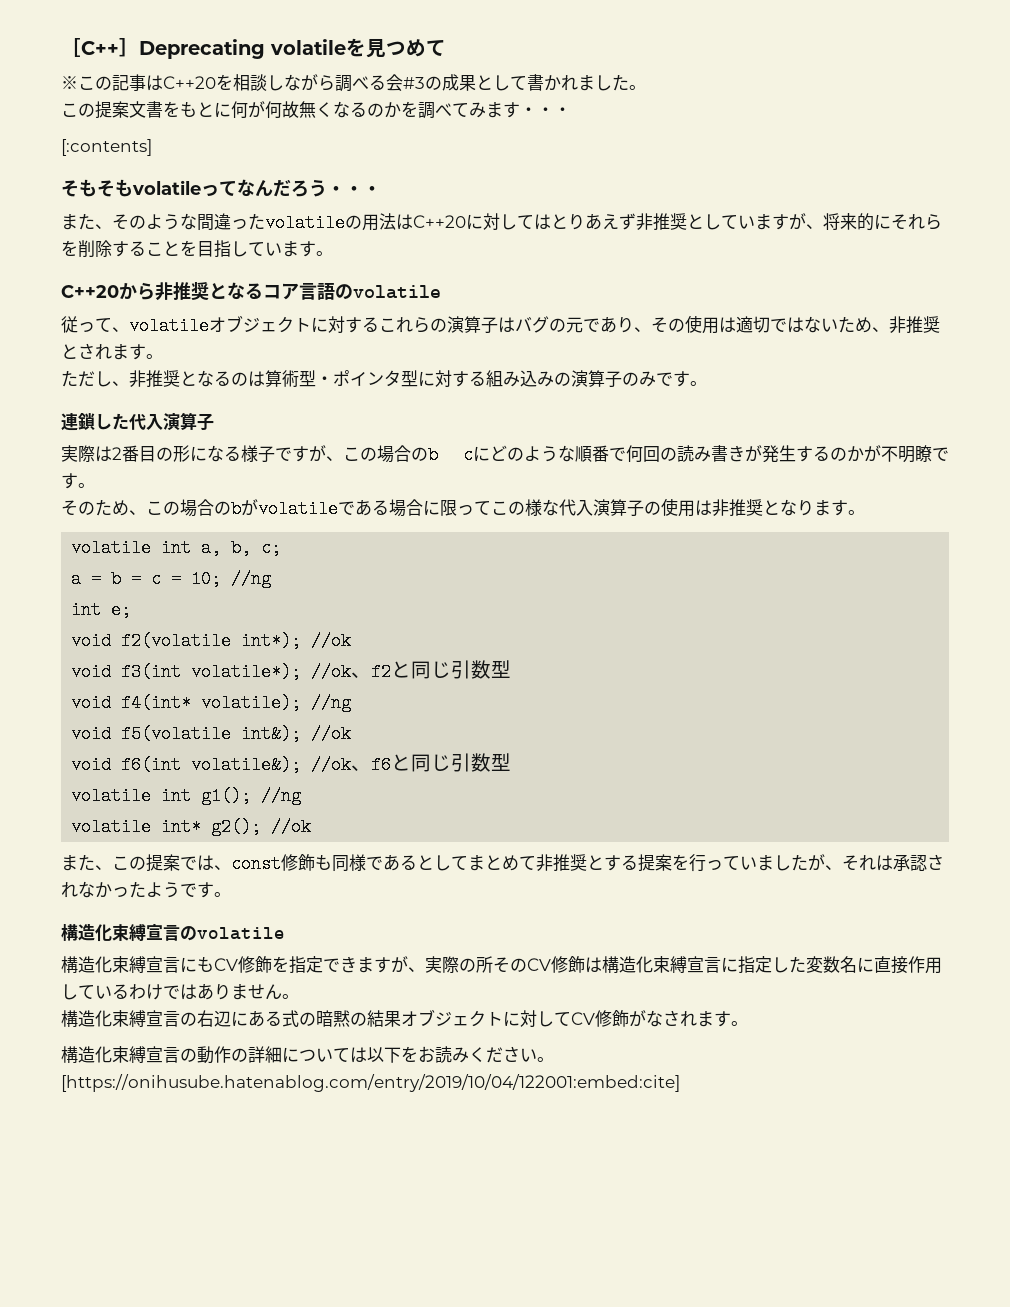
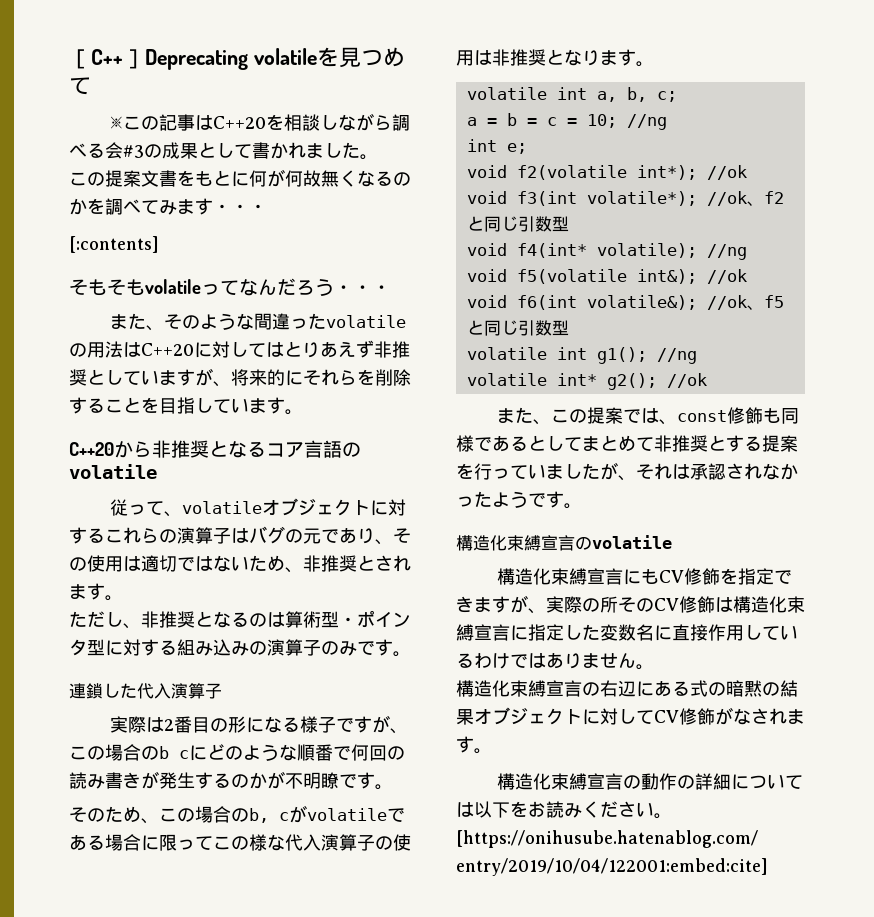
[231,500,241,518] b -> [249,808,289,823] b, c
[371,756,392,774] f6 -> [763,295,784,308] f5

